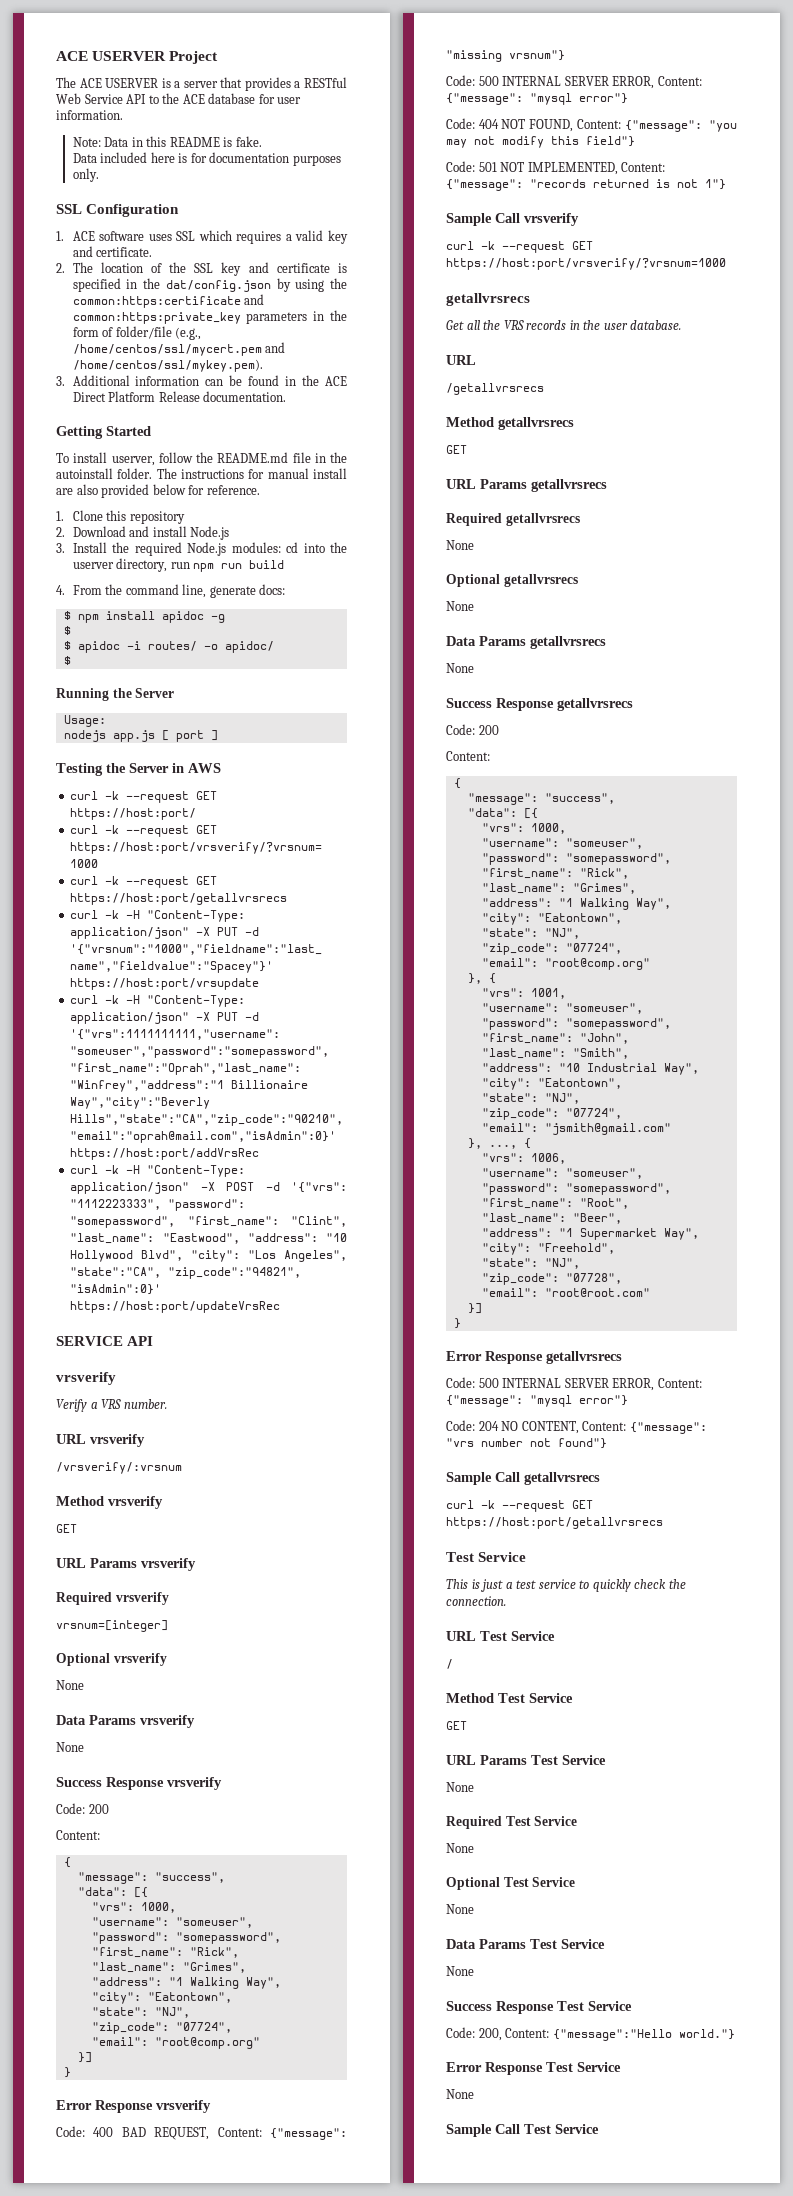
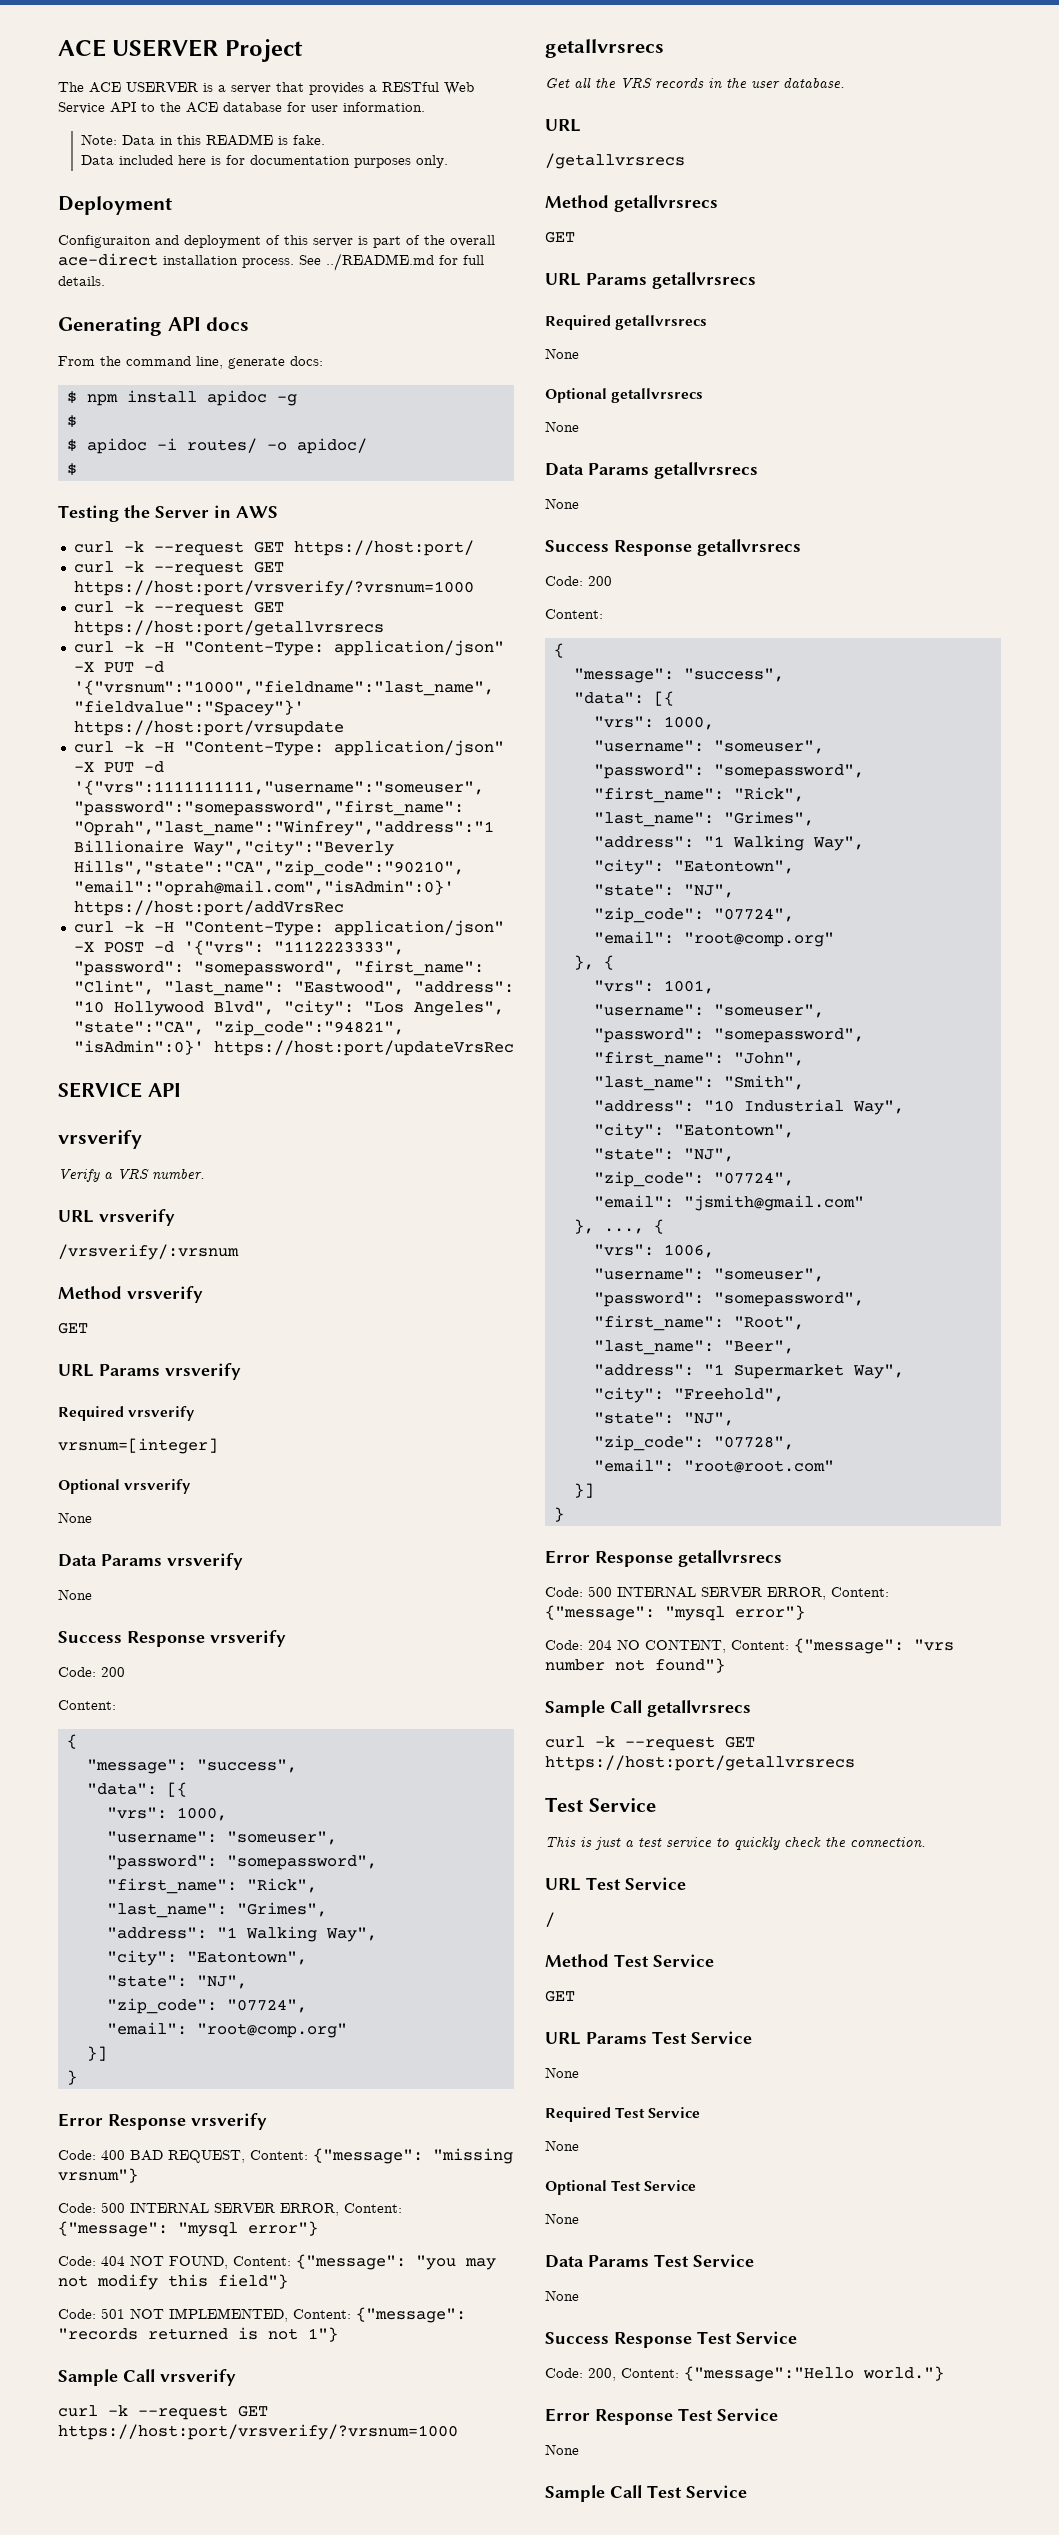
[56,204,180,217] [56,230,349,244] [72,246,153,257] [56,262,347,276] [72,278,348,292] [72,294,265,308] [72,310,347,324] [72,326,202,340] [72,342,286,356] [72,359,263,372] [56,375,348,386] [72,391,287,402] [56,426,151,439] [56,452,347,466] [56,468,347,479] [56,484,260,498] [56,510,185,524] [56,526,230,540] [56,542,347,556] [72,558,285,572] [56,585,65,595] SSL Configuration // 1. ACE software uses SSL which requires a valid key and certificate. // 2. The location of the SSL key and certificate is specified in the dat/config.json by using the common:https:certificate and common:https:private_key parameters in the form of folder/file (e.g., /home/centos/ssl/mycert.pem and /home/centos/ssl/mykey.pem). // 3. Additional information can be found in the ACE Direct Platform Release documentation. // Getting Started // To install userver, follow the README.md file in the autoinstall folder. The instructions for manual install are also provided below for reference. // 1. Clone this repository // 2. Download and install Node.js // 3. Install the required Node.js modules: cd into the userver directory, run npm run build // 4. -> [58,196,172,215] [58,235,495,248] [58,253,484,271] [58,276,105,286] [58,317,250,336] Deployment // Configuraiton and deployment of this server is part of the overall ace-direct installation process. See ../README.md for full details. // Generating API docs //
[56,688,175,701] [63,715,106,727] [63,730,218,742] // Running the Server // Usage: // nodejs app.js [ port ] -> (77, 469) none

